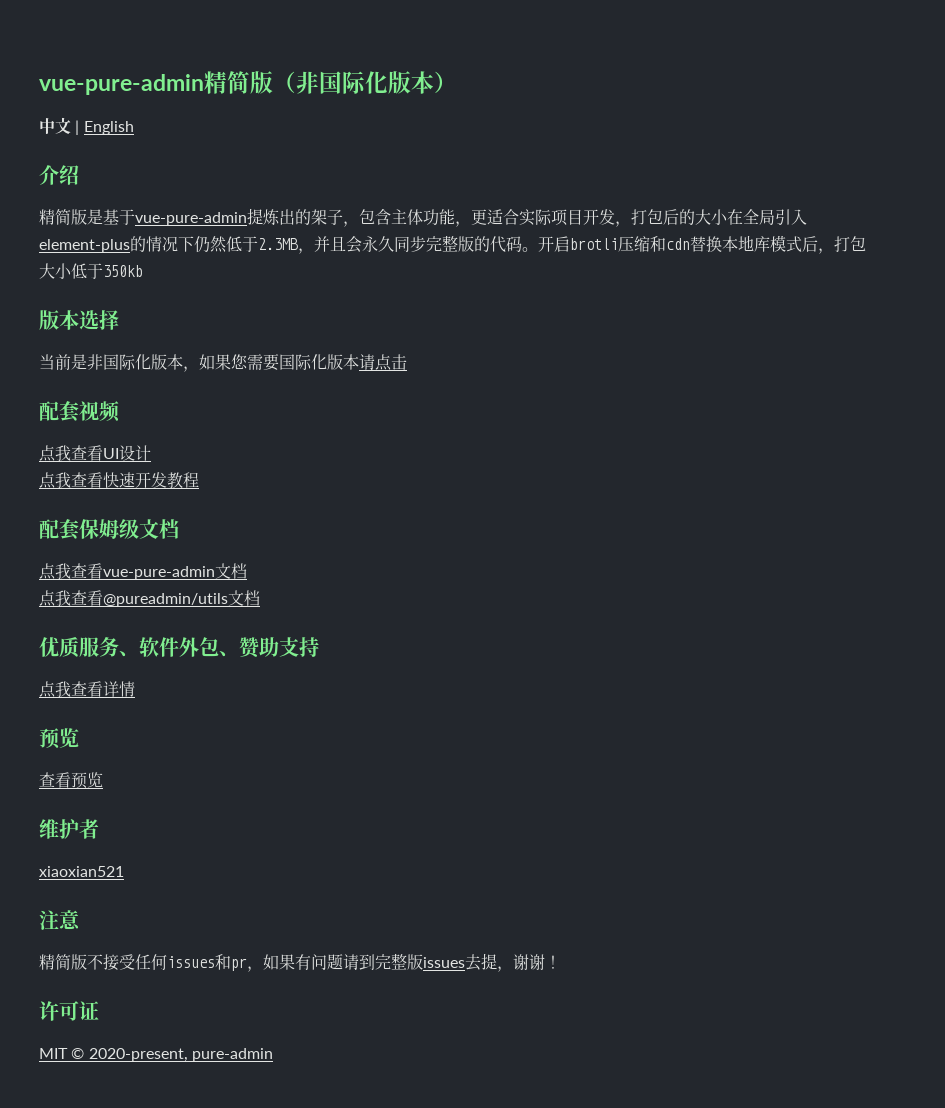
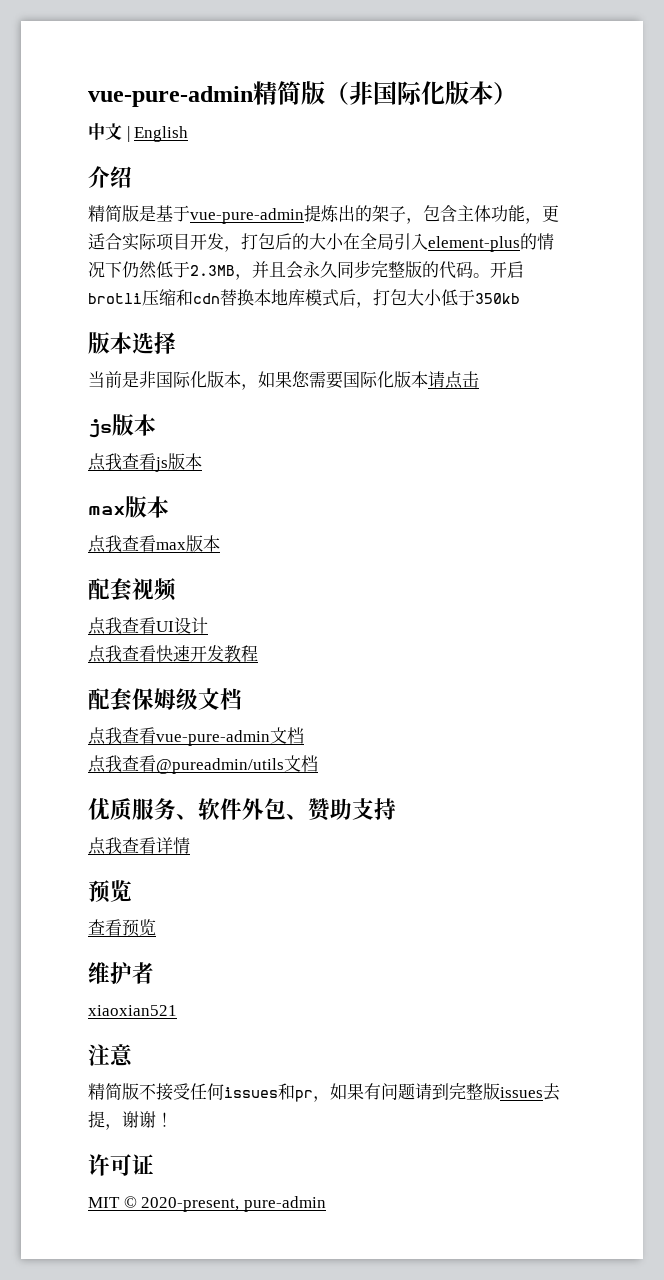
(407, 362) none -> [88,414,156,438] [88,453,202,472] [88,496,169,518] [88,535,220,553] // js版本 // 点我查看js版本 // max版本 // 点我查看max版本

